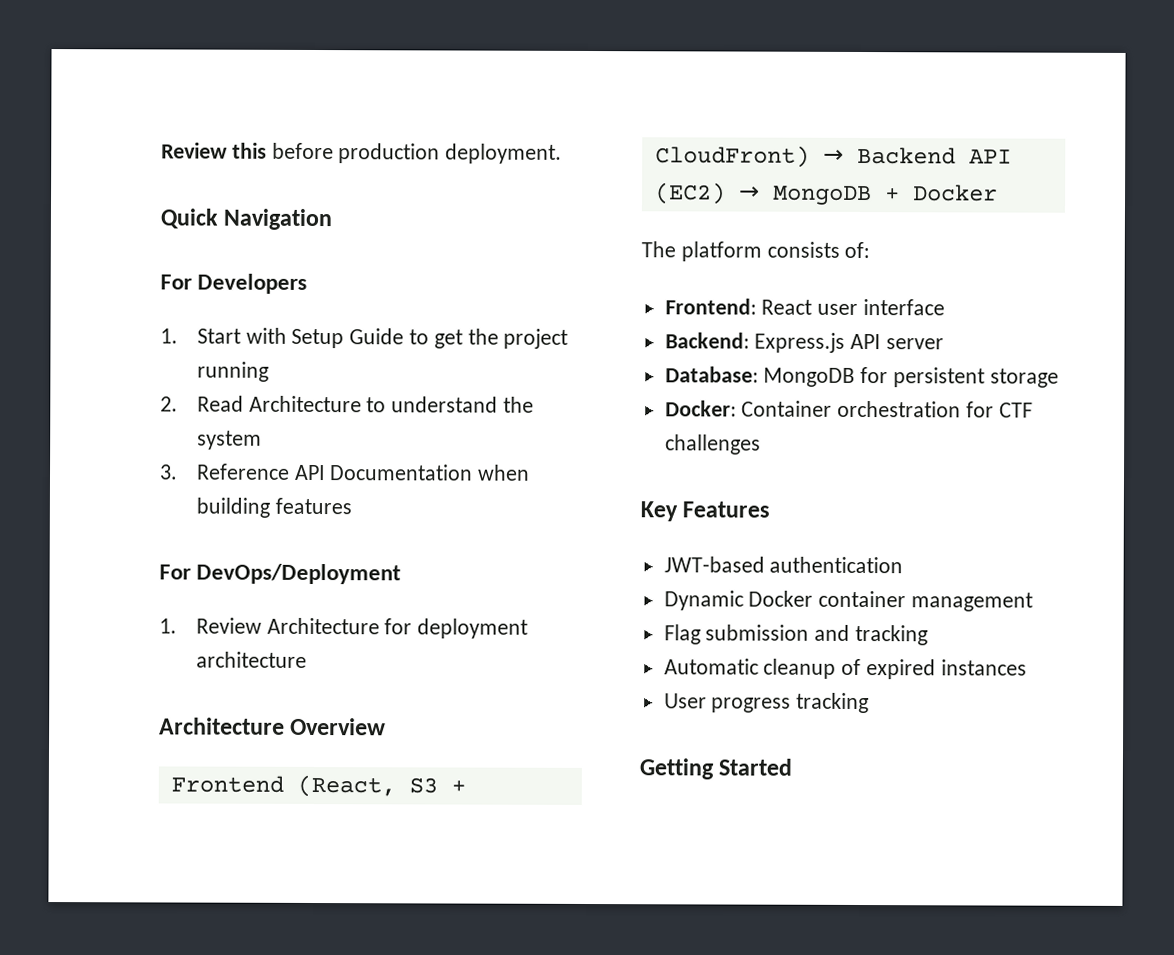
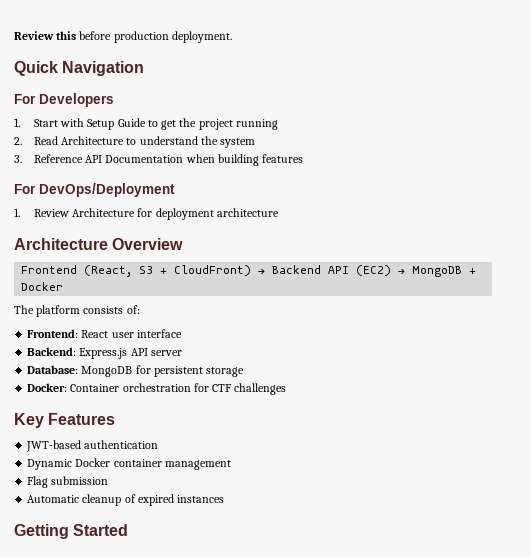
[814,624,929,646] and tracking -> (109, 480) none
[663,692,870,714] // User progress tracking -> (225, 499) none

